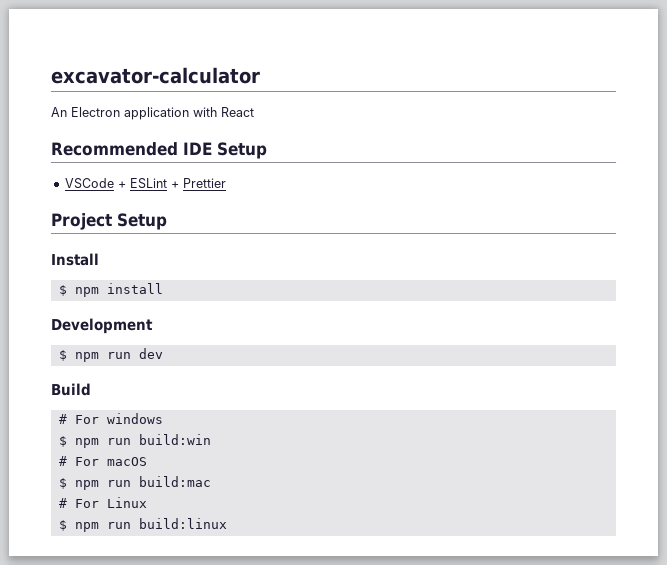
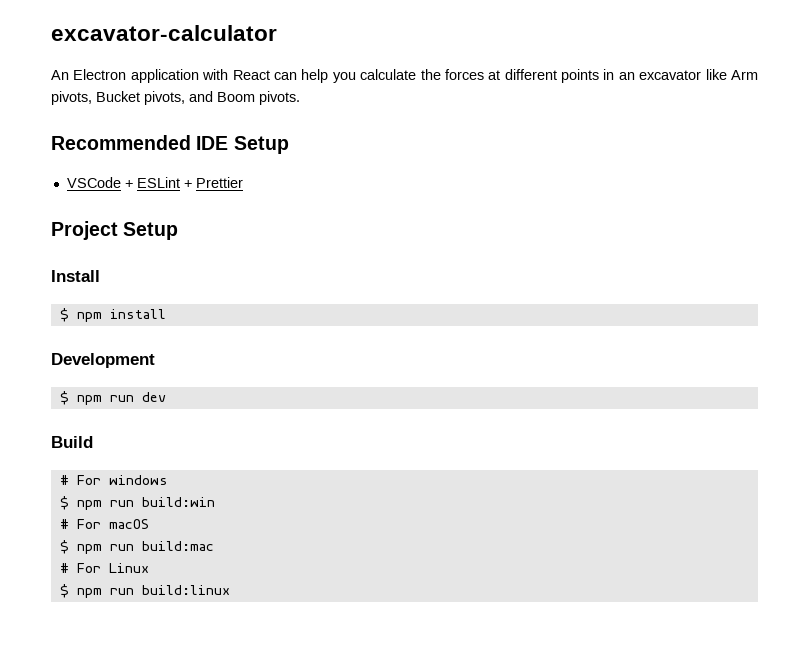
(254, 112) none -> [273,69,759,83] [51,91,300,105] can help you calculate the forces at different points in an excavator like Arm pivots, Bucket pivots, and Boom pivots.

